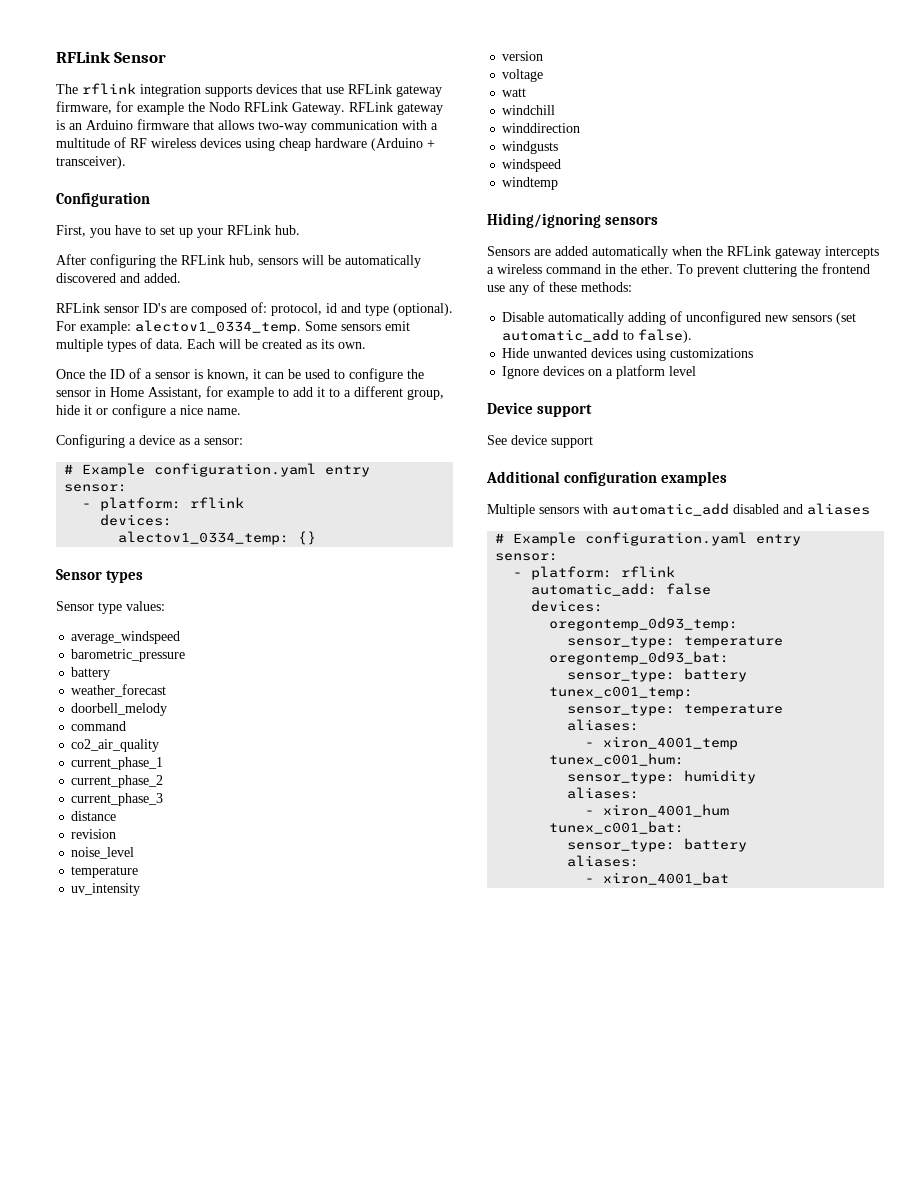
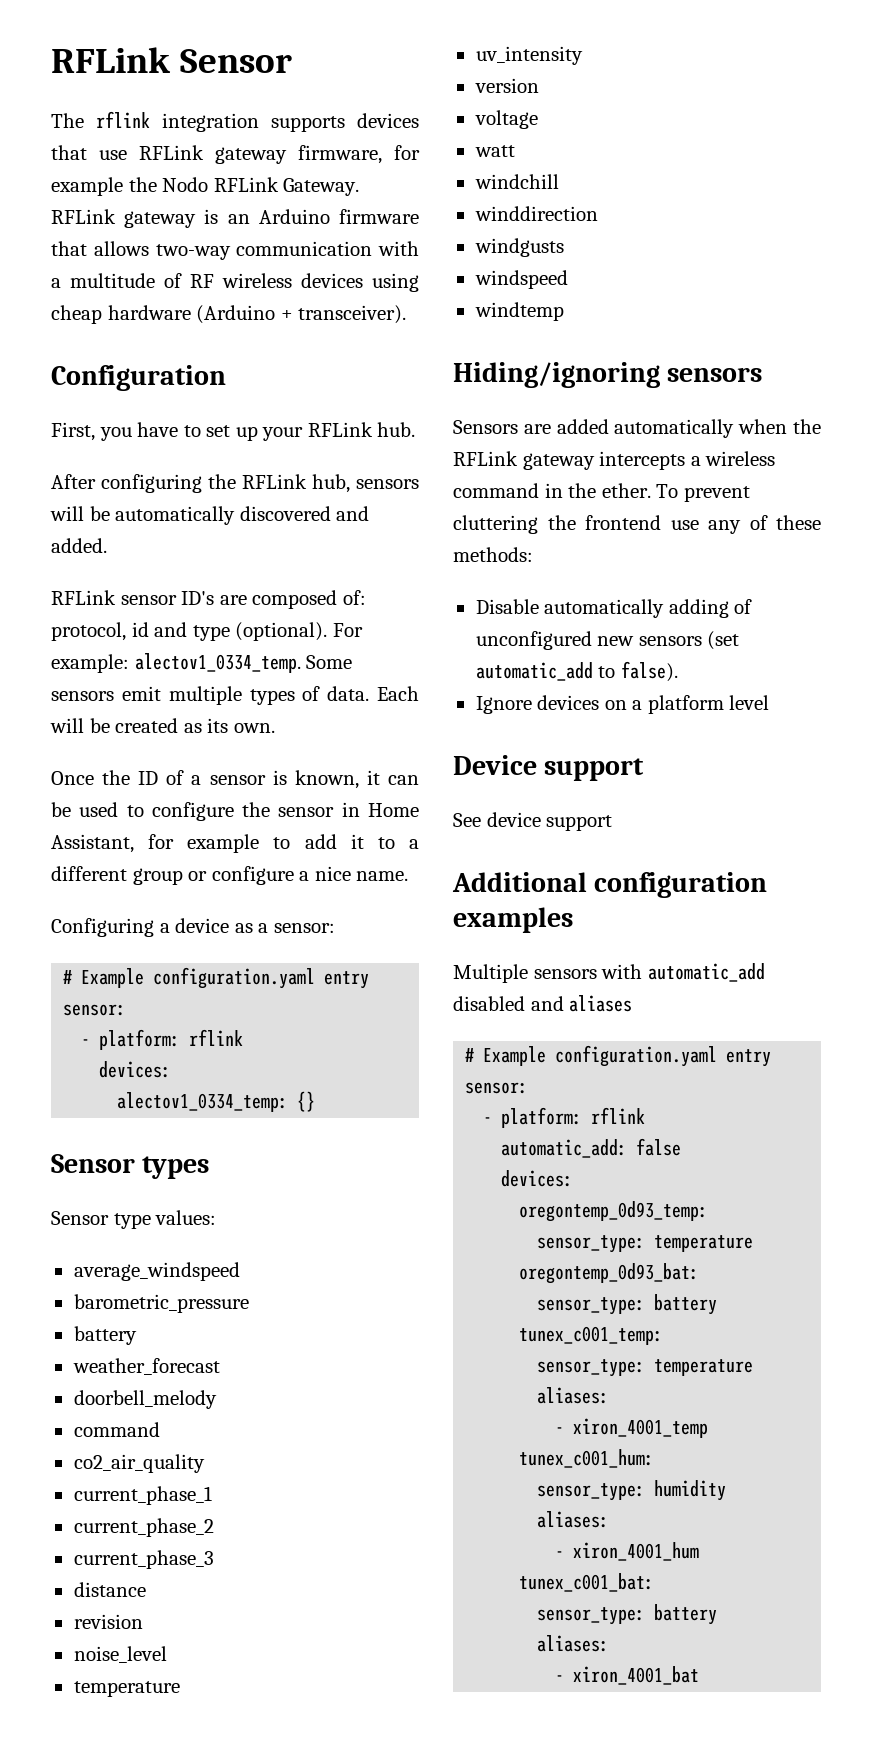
[407,389,444,400] [56,405,92,415] group, hide it -> [132,868,183,885] group
[502,348,754,361] // Hide unwanted devices using customizations -> (678, 671) none

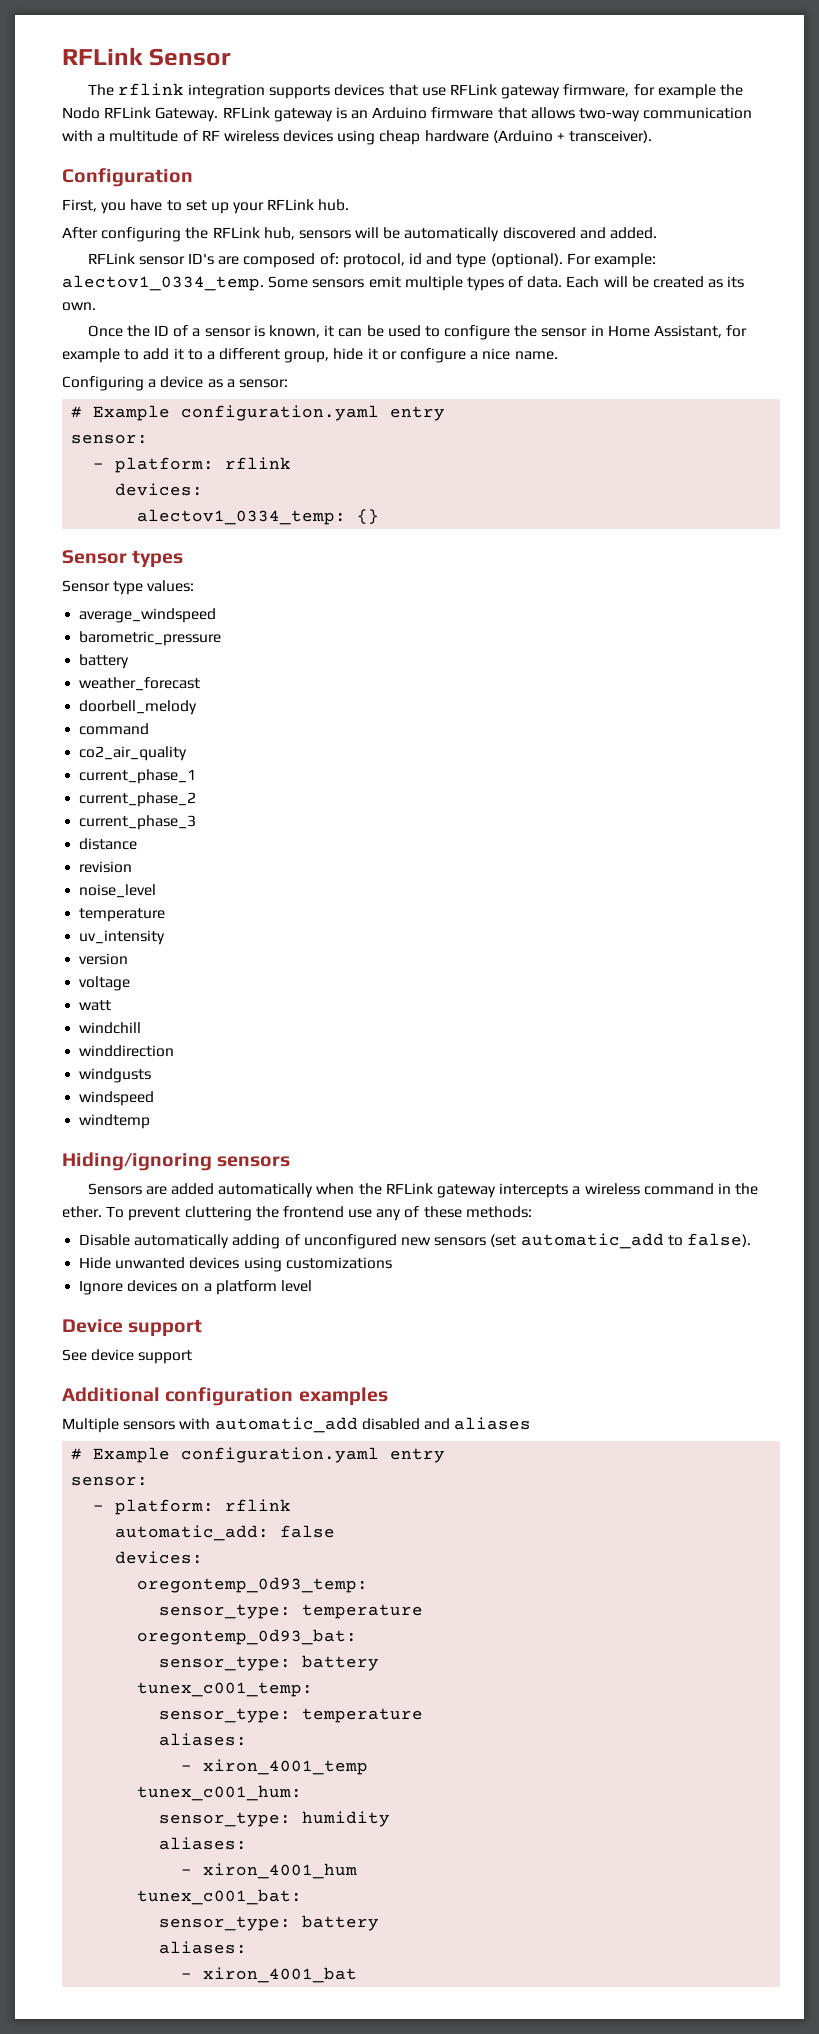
[132,868,183,885] group -> [284,348,378,363] group, hide it
(678, 671) none -> [79,1257,392,1272] // Hide unwanted devices using customizations

